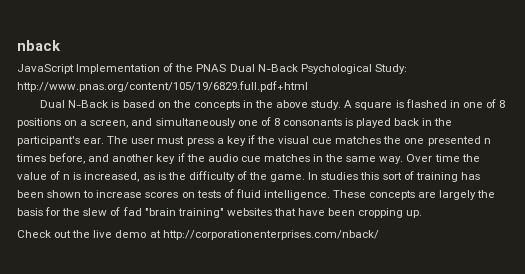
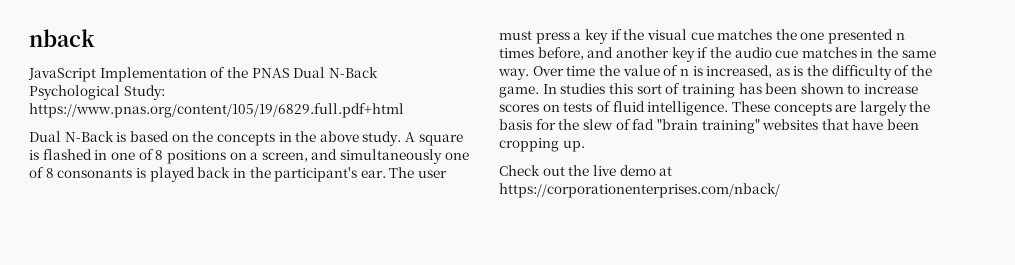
[17,81,308,92] http://www.pnas.org/content/105/19/6829.full.pdf+html -> [29,103,404,118] https://www.pnas.org/content/105/19/6829.full.pdf+html
[162,230,379,240] http://corporationenterprises.com/nback/ -> [499,183,780,198] https://corporationenterprises.com/nback/

